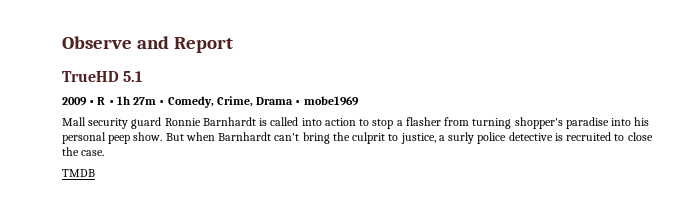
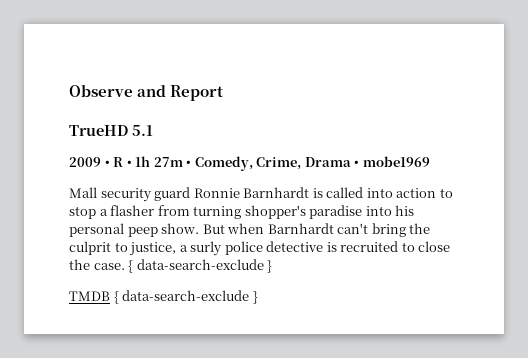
[62,169,95,177] // TMDB -> [128,259,273,273] [69,290,258,304] { data-search-exclude } // TMDB { data-search-exclude }

